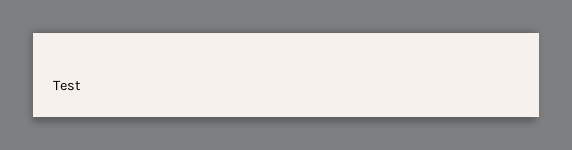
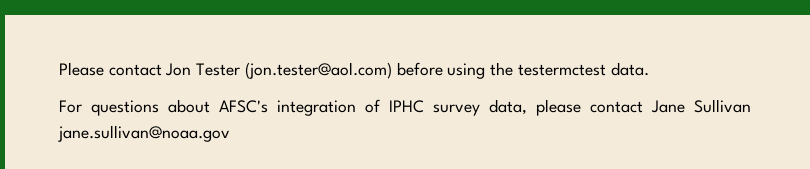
[53,80,81,91] Test -> [59,62,649,79] [59,99,751,116] [58,125,230,142] Please contact Jon Tester (jon.tester@aol.com) before using the testermctest data. // For questions about AFSC's integration of IPHC survey data, please contact Jane Sullivan jane.sullivan@noaa.gov

